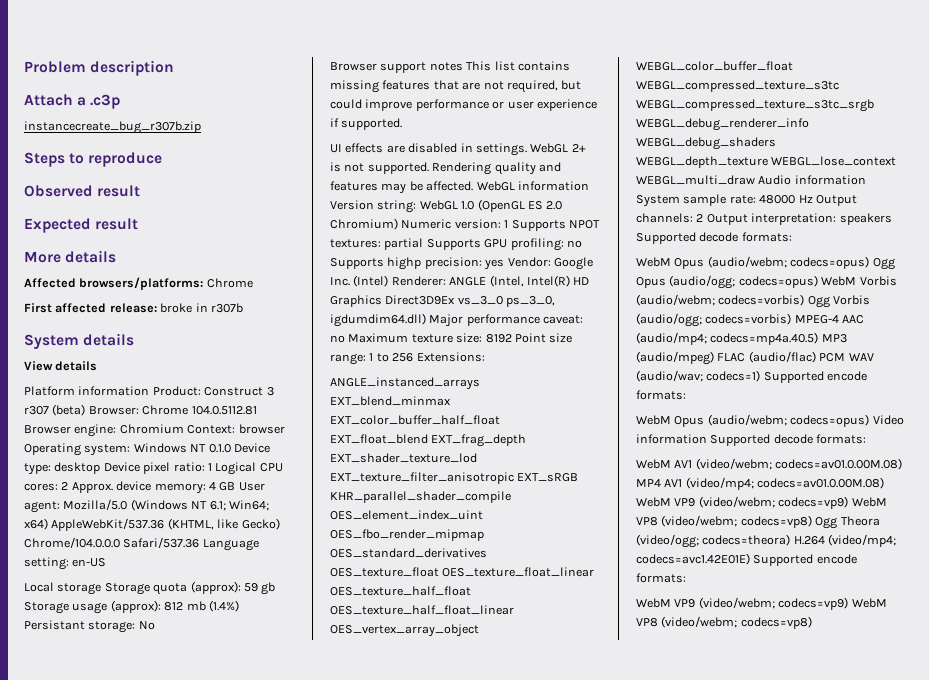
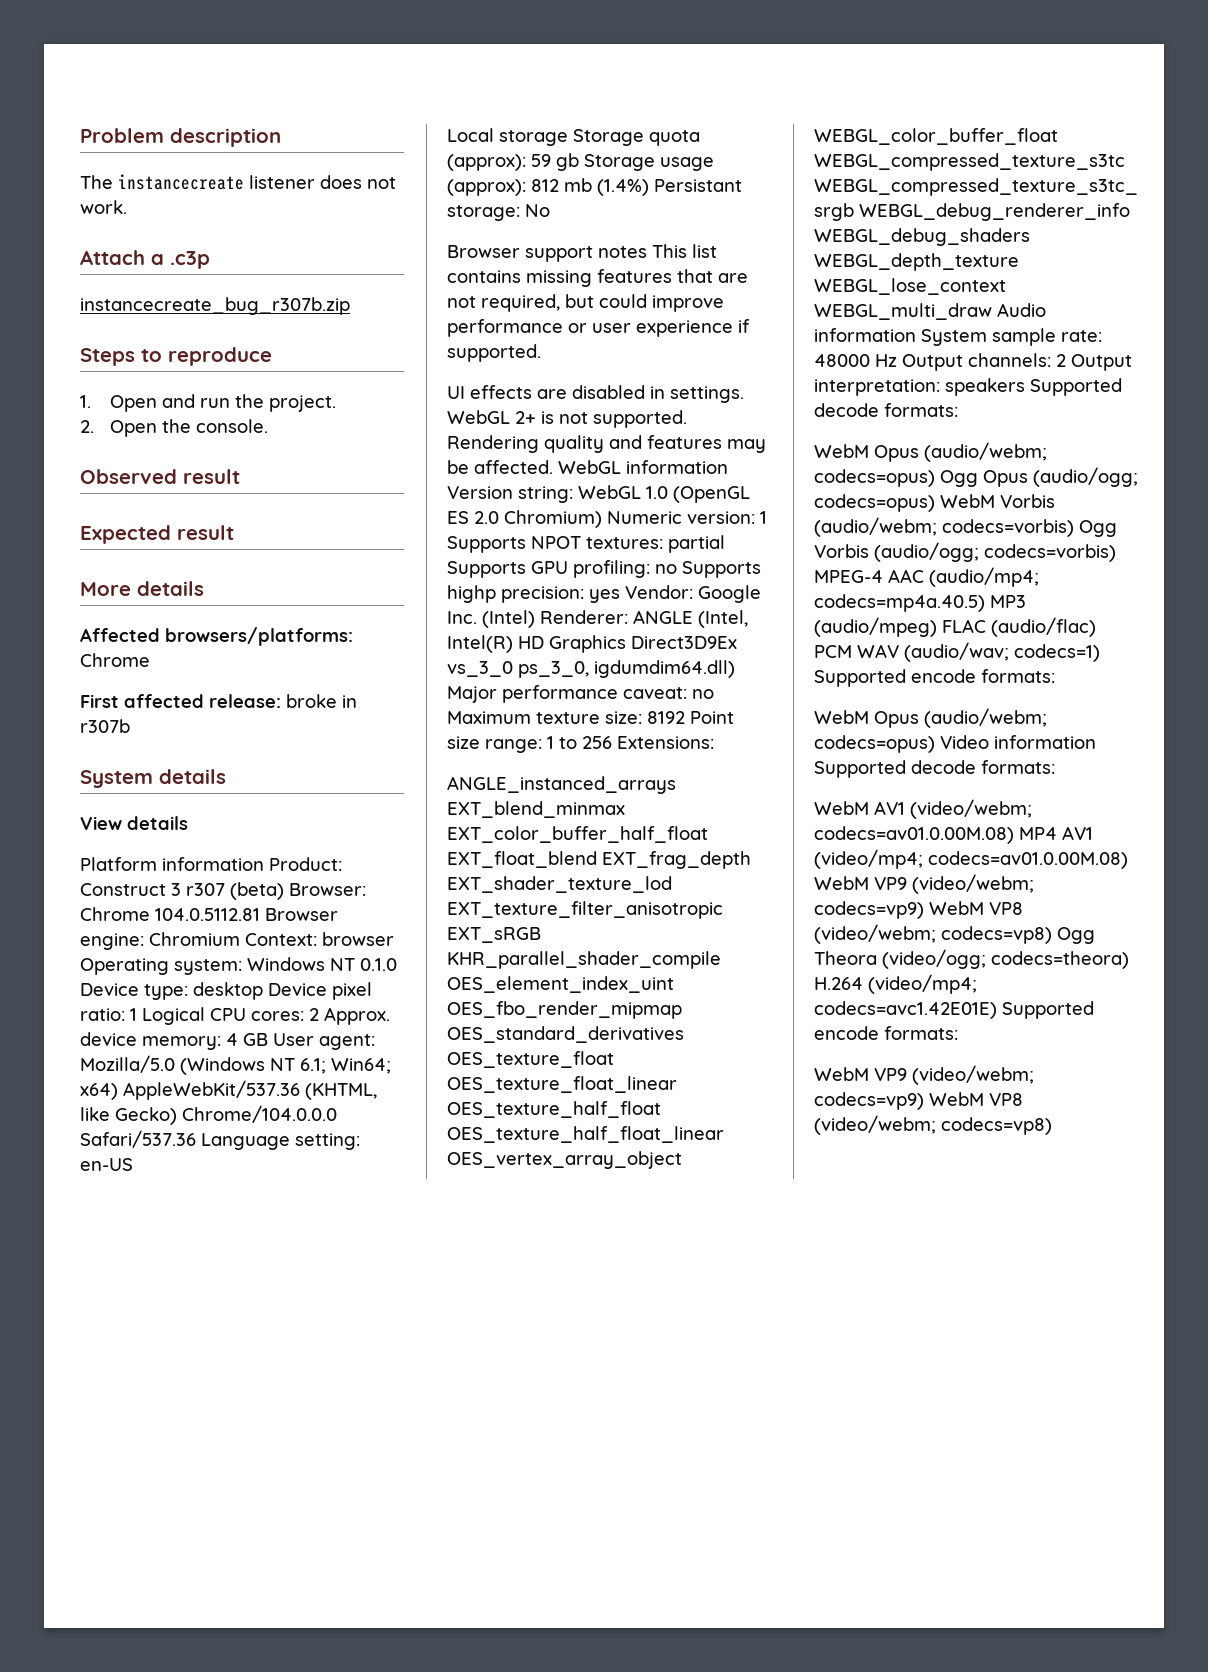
(175, 68) none -> [80,174,396,190] [80,200,127,214] // The instancecreate listener does not work.
(163, 159) none -> [80,394,337,412] [80,419,269,437] // 1. Open and run the project. // 2. Open the console.

